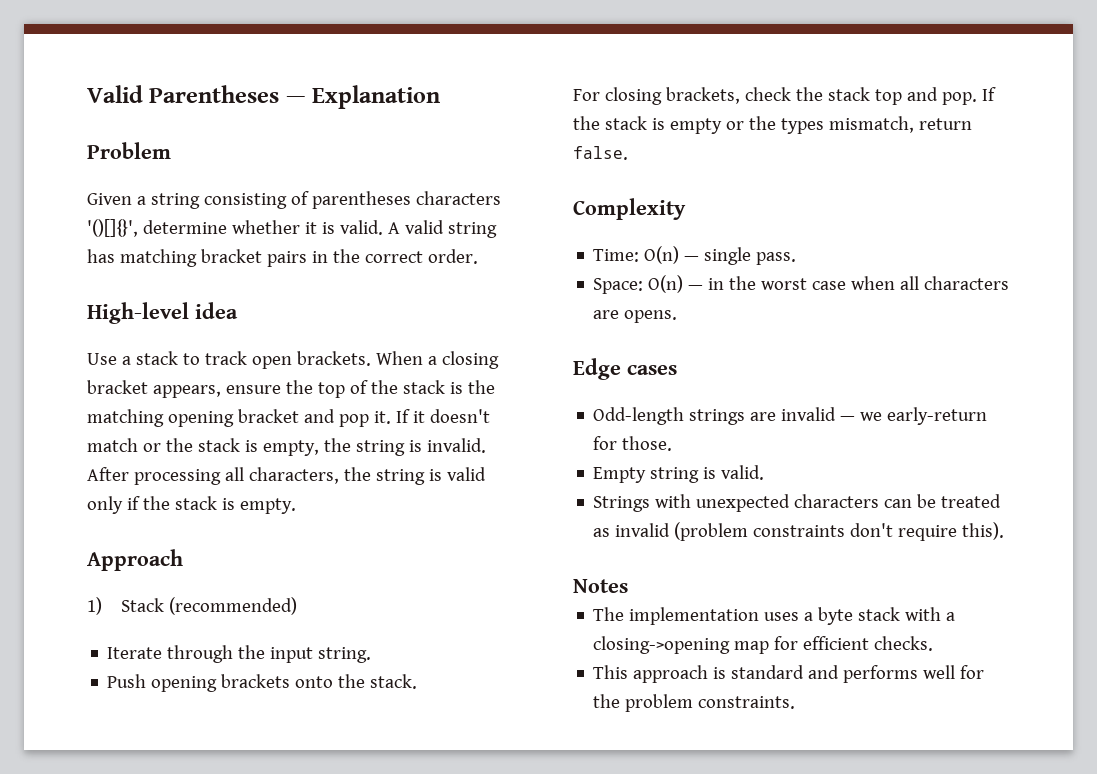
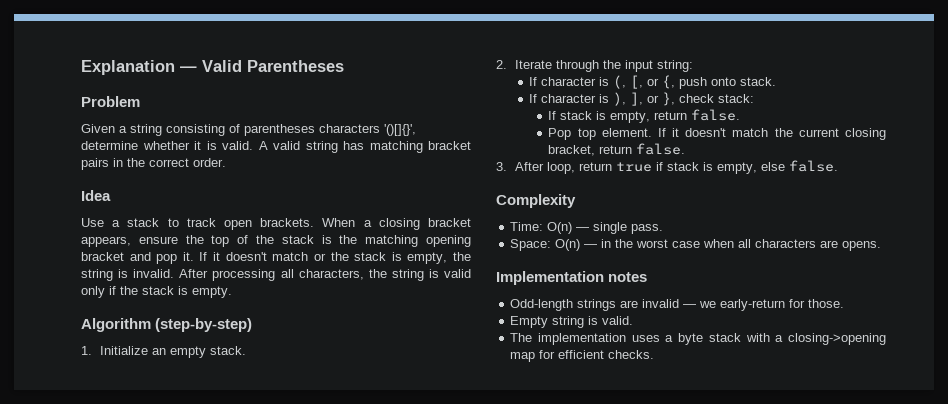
(87, 94) none -> [81,60,197,75] Explanation —
[285,85,441,109] — Explanation -> (344, 66) none
[87,302,238,324] High-level idea -> [81,190,111,201] Idea
[87,549,183,571] [87,597,297,615] [107,645,372,663] [107,674,418,692] [573,87,996,105] [573,116,972,134] Approach // 1) Stack (recommended) // Iterate through the input string. // Push opening brackets onto the stack. // For closing brackets, check the stack top and pop. If the stack is empty or the types mismatch, return -> [81,318,253,332] [81,346,247,358] [496,60,694,72] [529,75,777,89] [529,92,755,106] [548,109,741,123] [548,128,886,140] [548,143,686,156] [496,162,786,174] Algorithm (step-by-step) // 1. Initialize an empty stack. // 2. Iterate through the input string: // If character is (, [, or {, push onto stack. // If character is ), ], or }, check stack: // If stack is empty, return false. // Pop top element. If it doesn't match the current closing bracket, return false. // 3. After loop, return true if stack is empty, else
[573,358,677,380] Edge cases -> [496,271,648,285] Implementation notes
[593,494,1002,512] [593,522,1005,541] [573,579,628,593] // Strings with unexpected characters can be treated as invalid (problem constraints don't require this). // Notes -> (634, 320) none
[593,665,985,683] [593,694,796,712] // This approach is standard and performs well for the problem constraints. -> (655, 354) none

